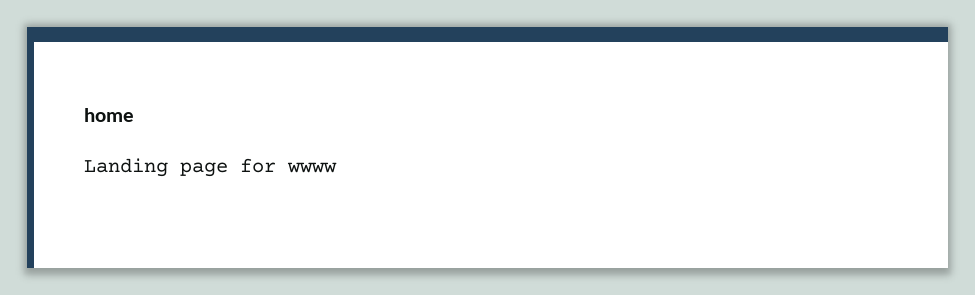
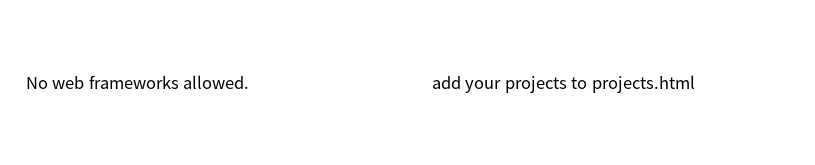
[84,108,134,122] [84,158,337,177] home // Landing page for wwww -> [26,75,250,89] [432,75,695,93] No web frameworks allowed. // add your projects to projects.html

